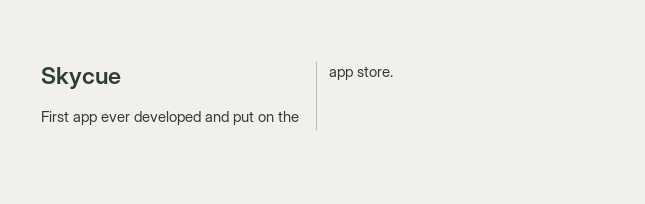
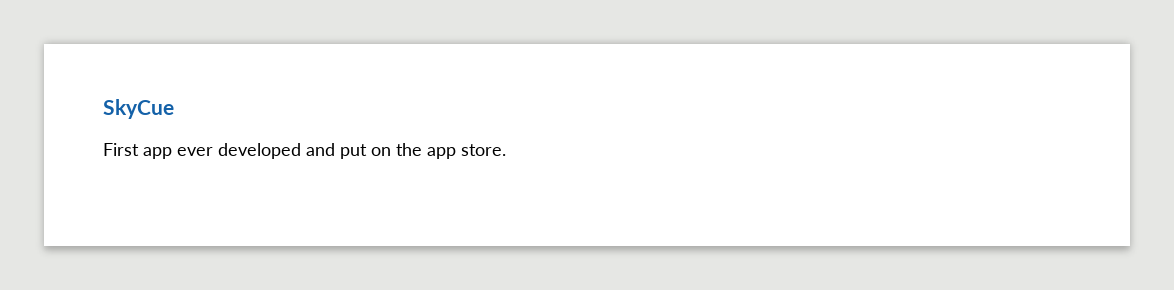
[41,67,121,89] Skycue -> [103,99,174,119] SkyCue

